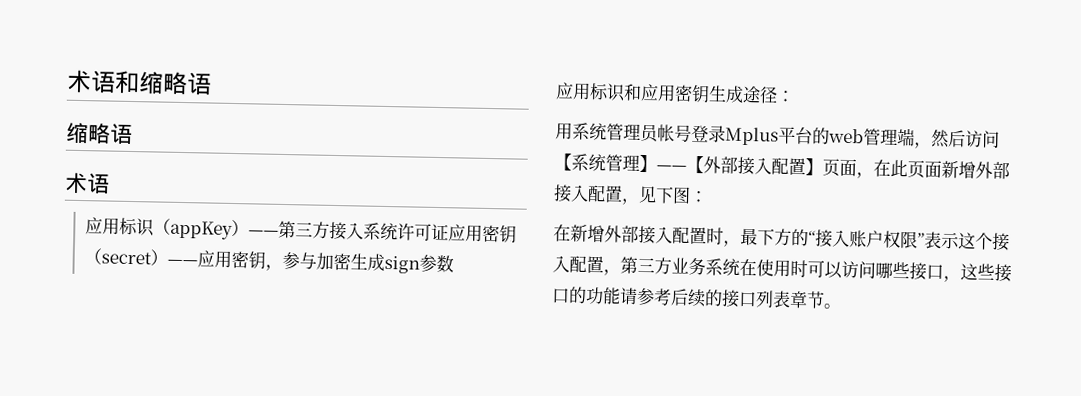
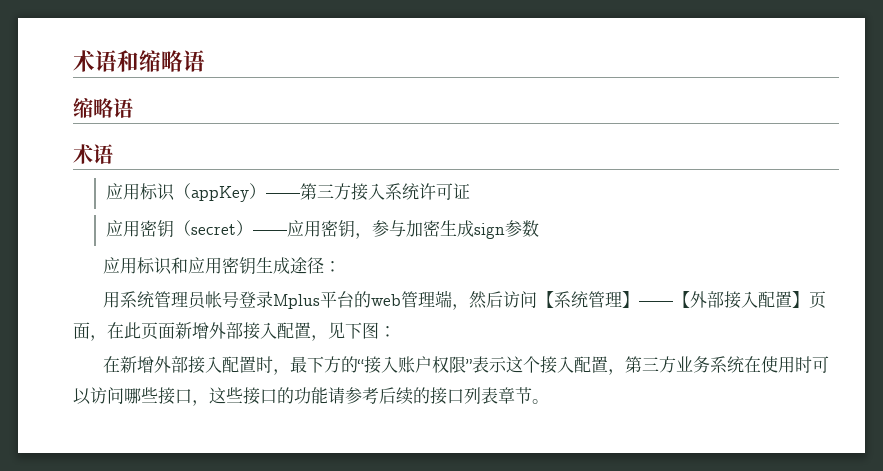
(449, 232) none -> (470, 191) //

